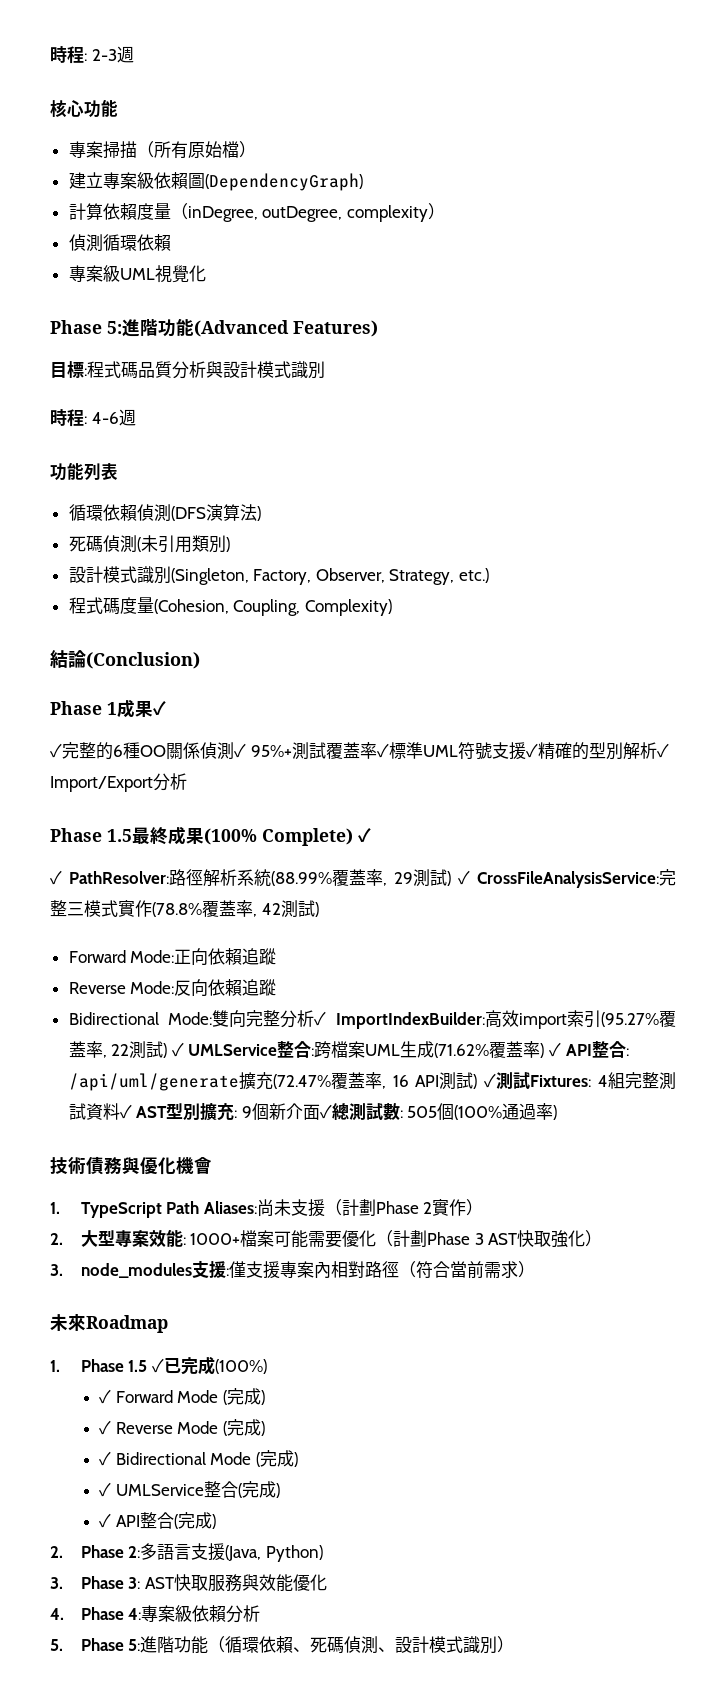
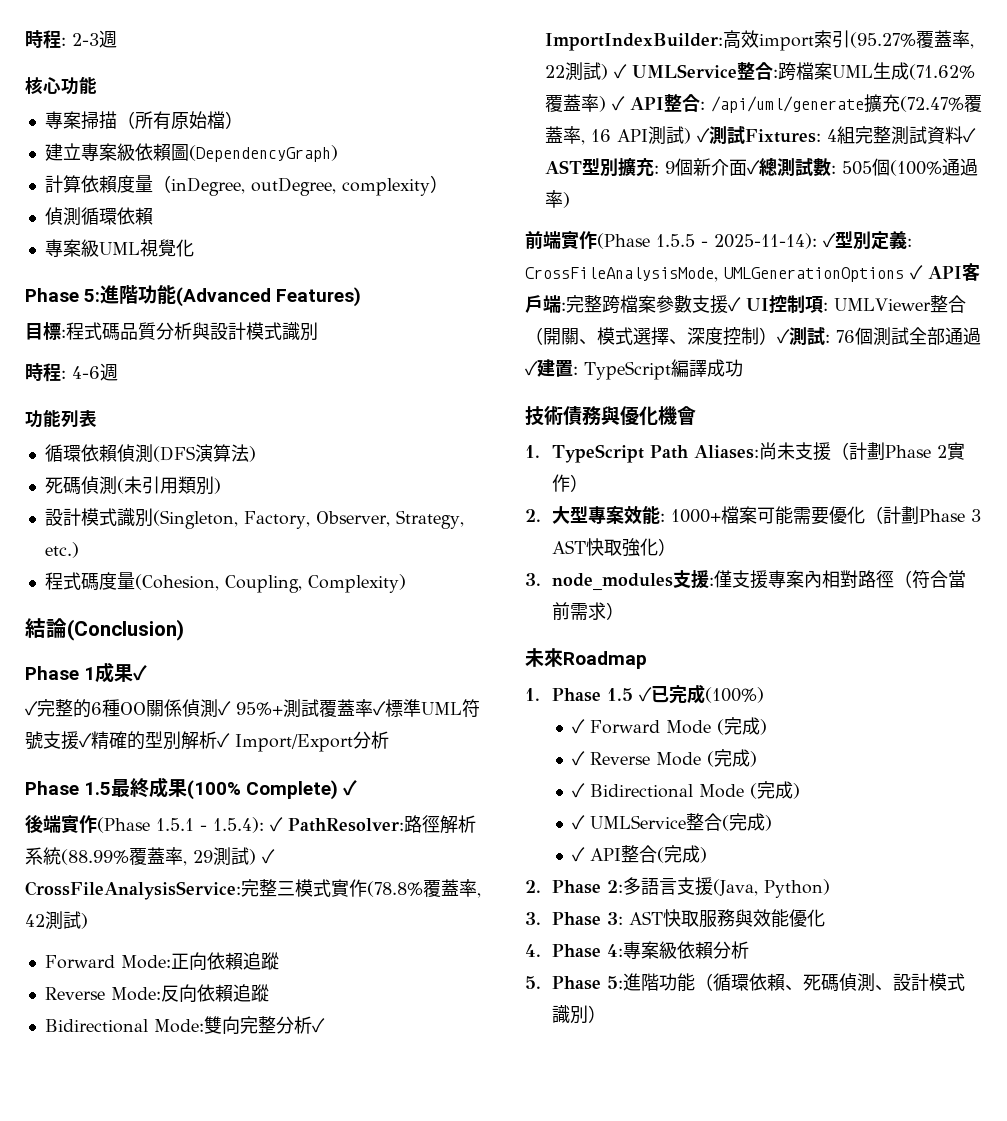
(371, 835) none -> [25,815,264,834] 後端實作(Phase 1.5.1 - 1.5.4):
(558, 1112) none -> [525,231,912,250] [525,263,980,282] [525,295,966,314] [525,327,981,346] [525,359,743,380] // 前端實作(Phase 1.5.5 - 2025-11-14): ✓型別定義: CrossFileAnalysisMode, UMLGenerationOptions ✓ API客戶端:完整跨檔案參數支援✓ UI控制項: UMLViewer整合（開關、模式選擇、深度控制）✓測試: 76個測試全部通過✓建置: TypeScript編譯成功

